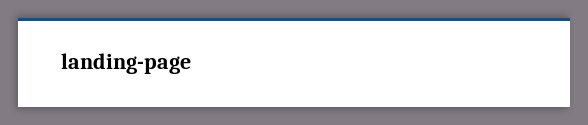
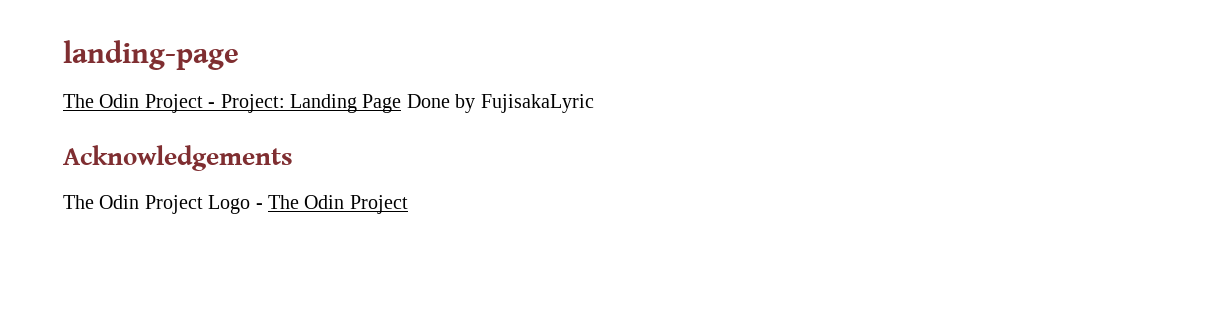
(191, 63) none -> [63,94,594,113] [63,145,293,171] [63,195,408,214] // The Odin Project - Project: Landing Page Done by FujisakaLyric // Acknowledgements // The Odin Project Logo - The Odin Project

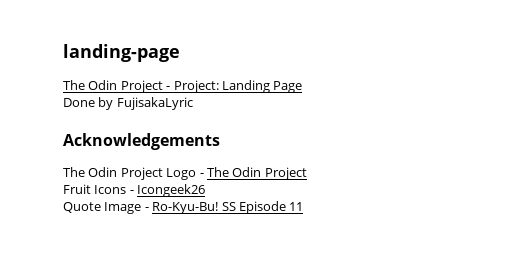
(402, 103) none -> (303, 87) //
(408, 204) none -> [63,184,206,197] [63,201,304,214] // Fruit Icons - Icongeek26 // Quote Image - Ro-Kyu-Bu! SS Episode 11

